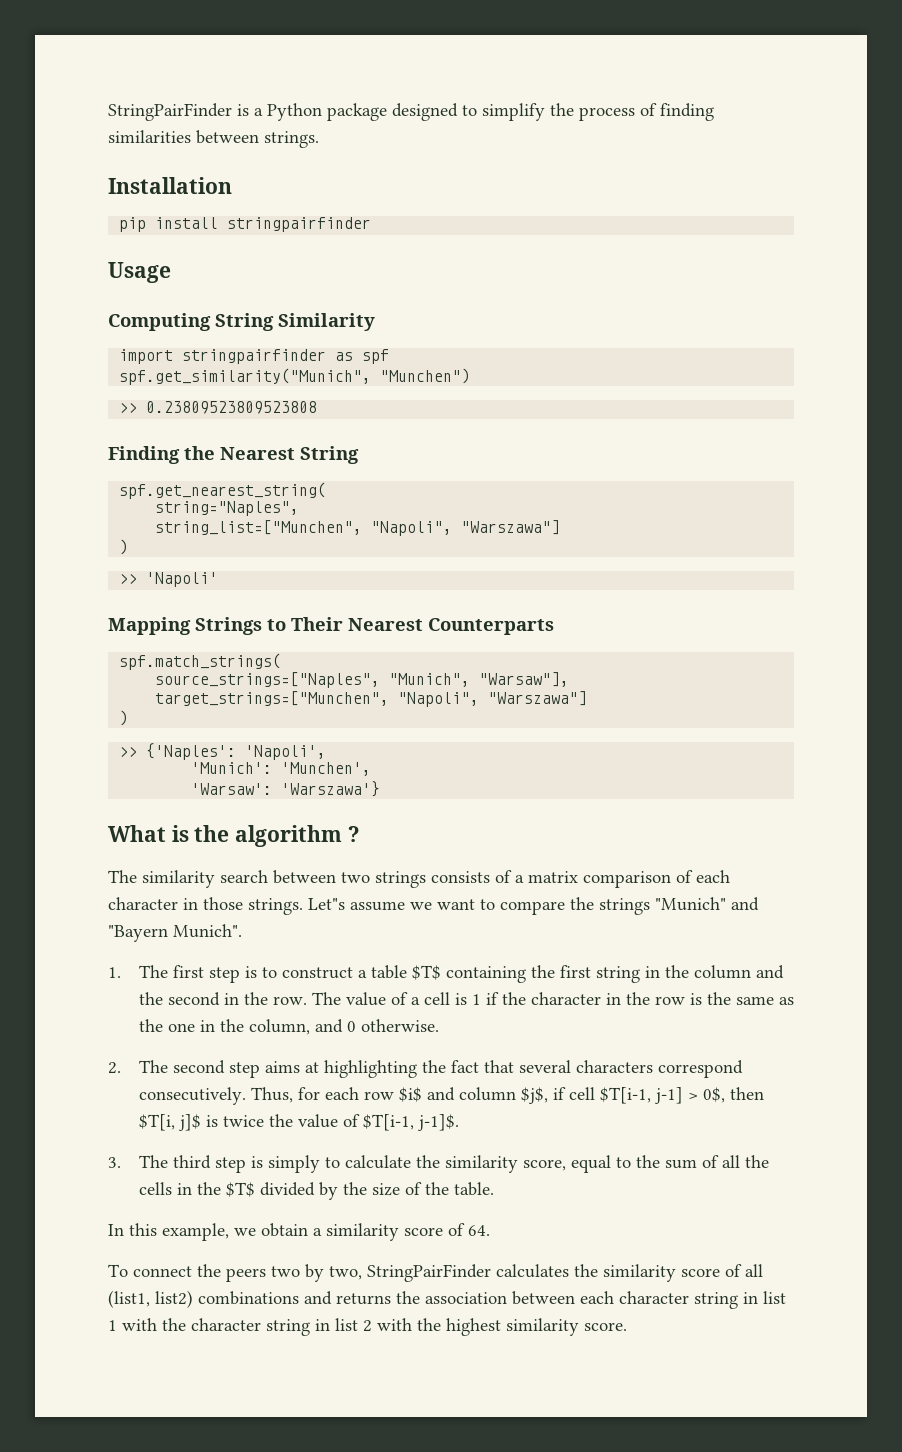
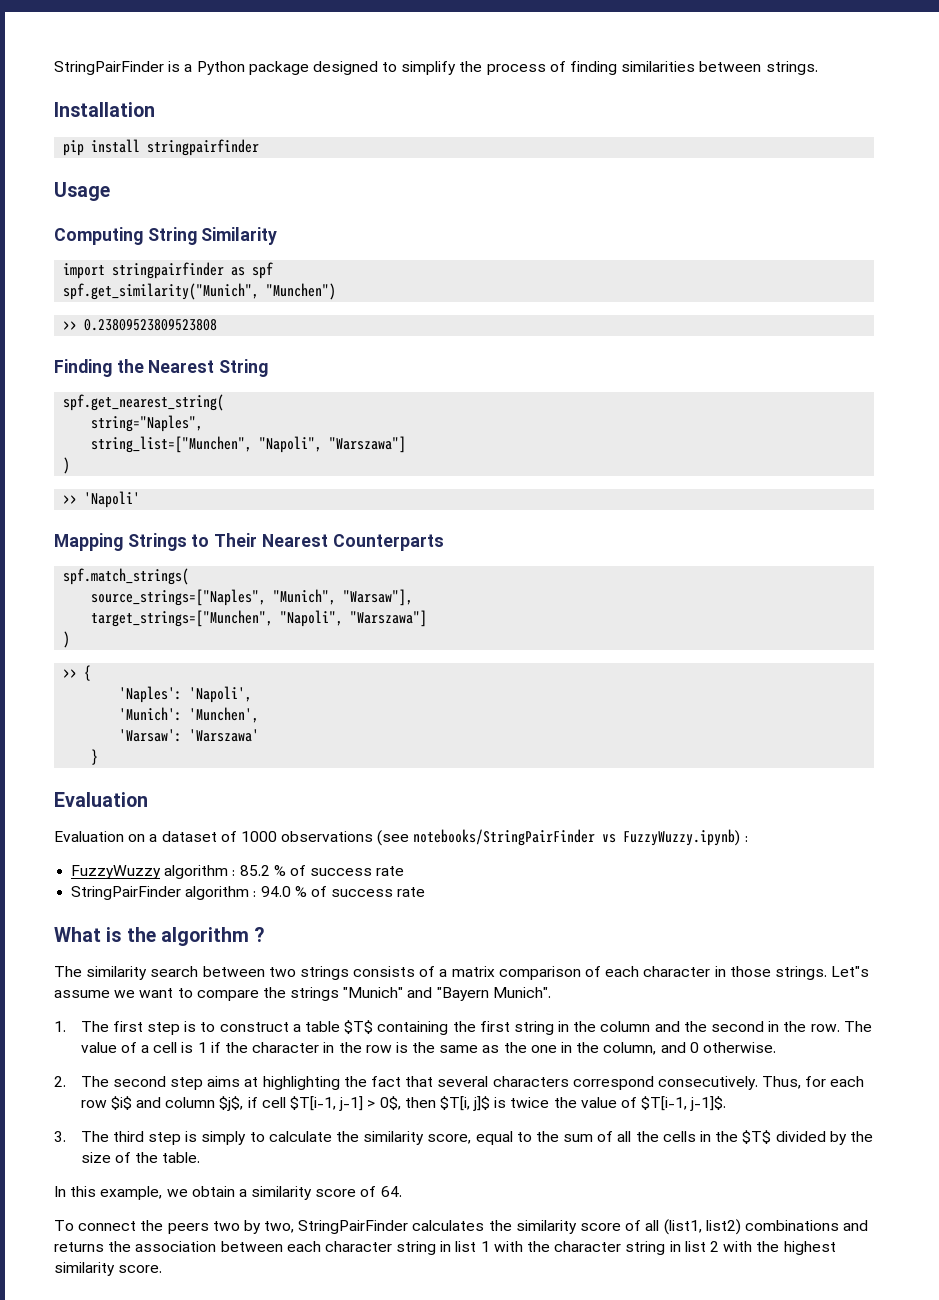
[146,743,237,760] {'Naples': -> [84,665,92,681] [119,686,183,703] { // 'Naples':
[281,781,381,797] 'Warszawa'} -> [189,729,260,742] [91,749,99,765] [54,792,148,807] [54,829,748,846] [71,865,405,879] [71,886,426,900] 'Warszawa' // } // Evaluation // Evaluation on a dataset of 1000 observations (see notebooks/StringPairFinder vs FuzzyWuzzy.ipynb) : // FuzzyWuzzy algorithm : 85.2 % of success rate // StringPairFinder algorithm : 94.0 % of success rate

